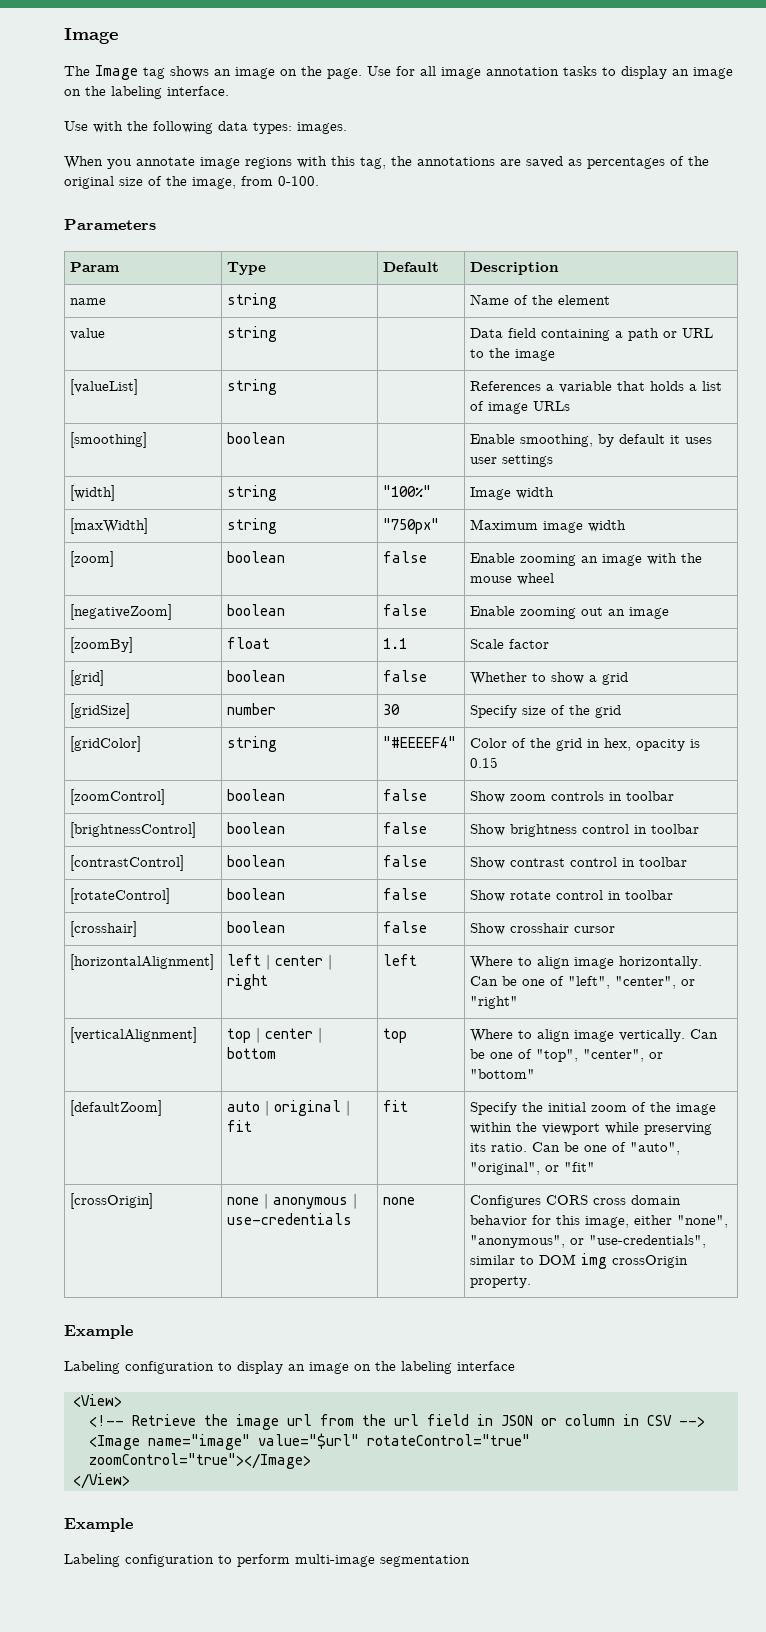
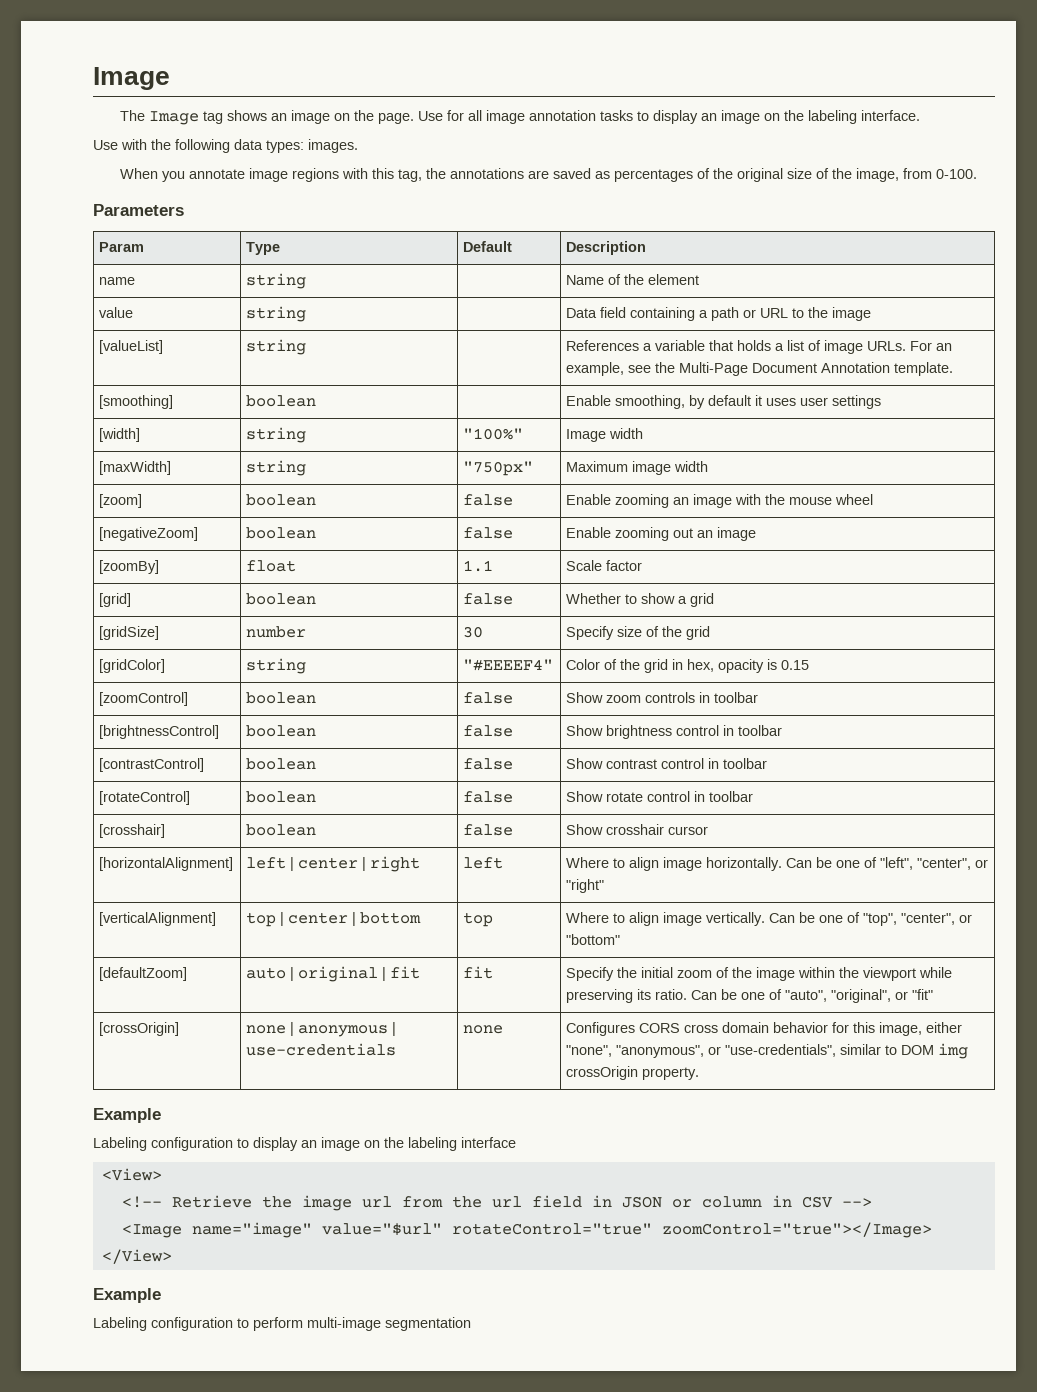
[533,401,571,411] URLs -> [867,341,953,351] [566,362,954,376] URLs. For an example, see the Multi-Page Document Annotation template.

